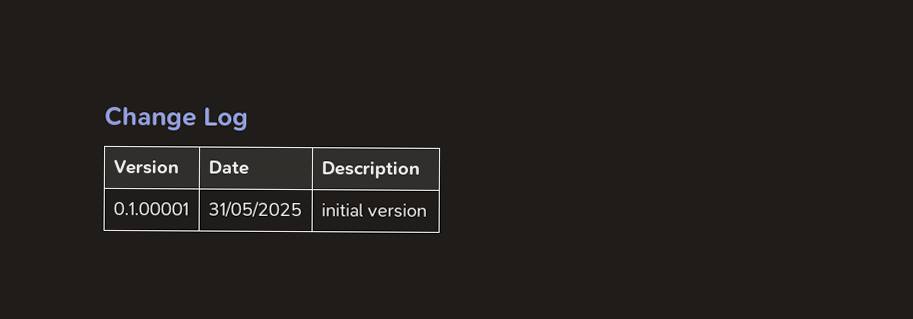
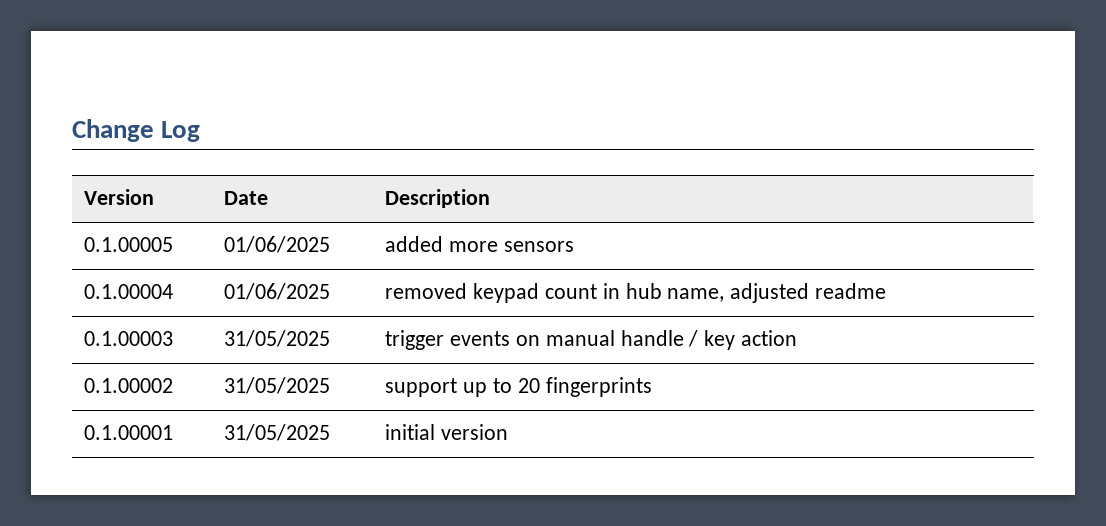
(420, 170) none -> [84,237,174,252] [224,236,331,253] [385,236,574,252] [84,284,174,299] [224,283,331,300] [385,283,886,303] [84,331,174,346] [224,330,331,347] [385,330,797,350] [84,378,174,393] [224,377,331,394] [385,377,652,397] // 0.1.00005 | 01/06/2025 | added more sensors // 0.1.00004 | 01/06/2025 | removed keypad count in hub name, adjusted readme // 0.1.00003 | 31/05/2025 | trigger events on manual handle / key action // 0.1.00002 | 31/05/2025 | support up to 20 fingerprints

